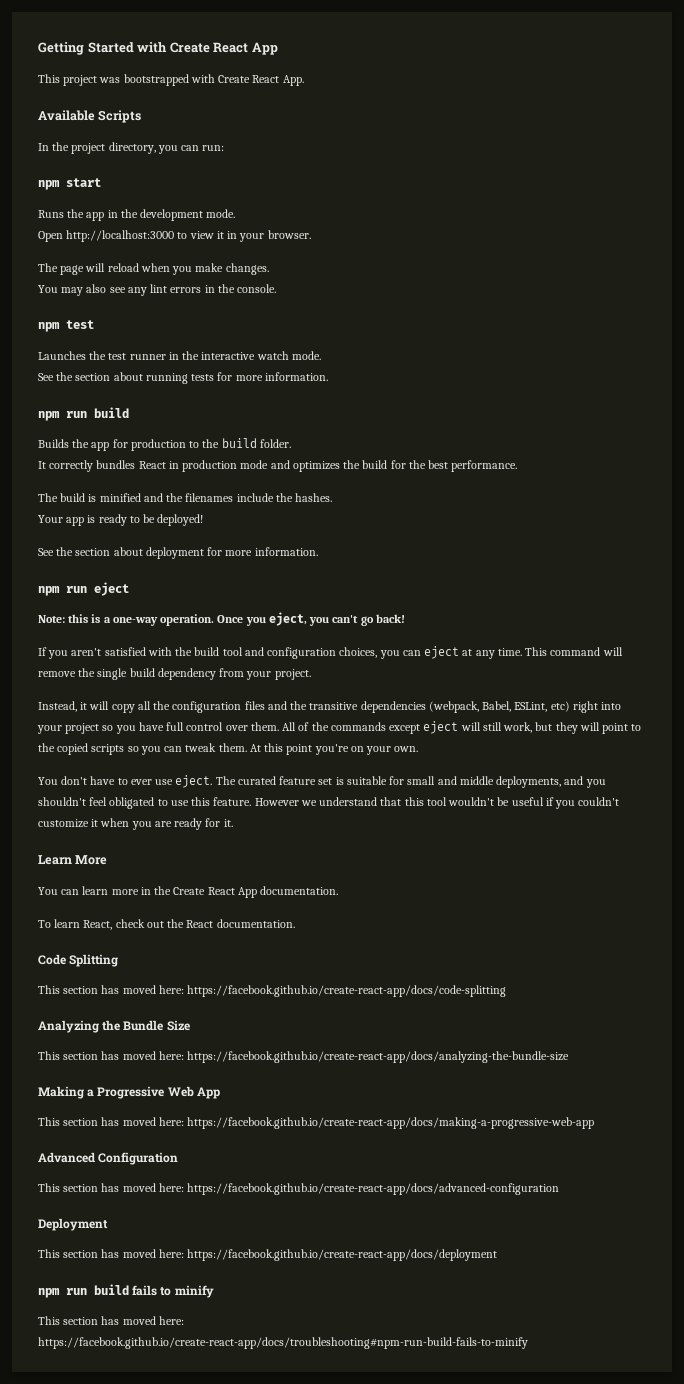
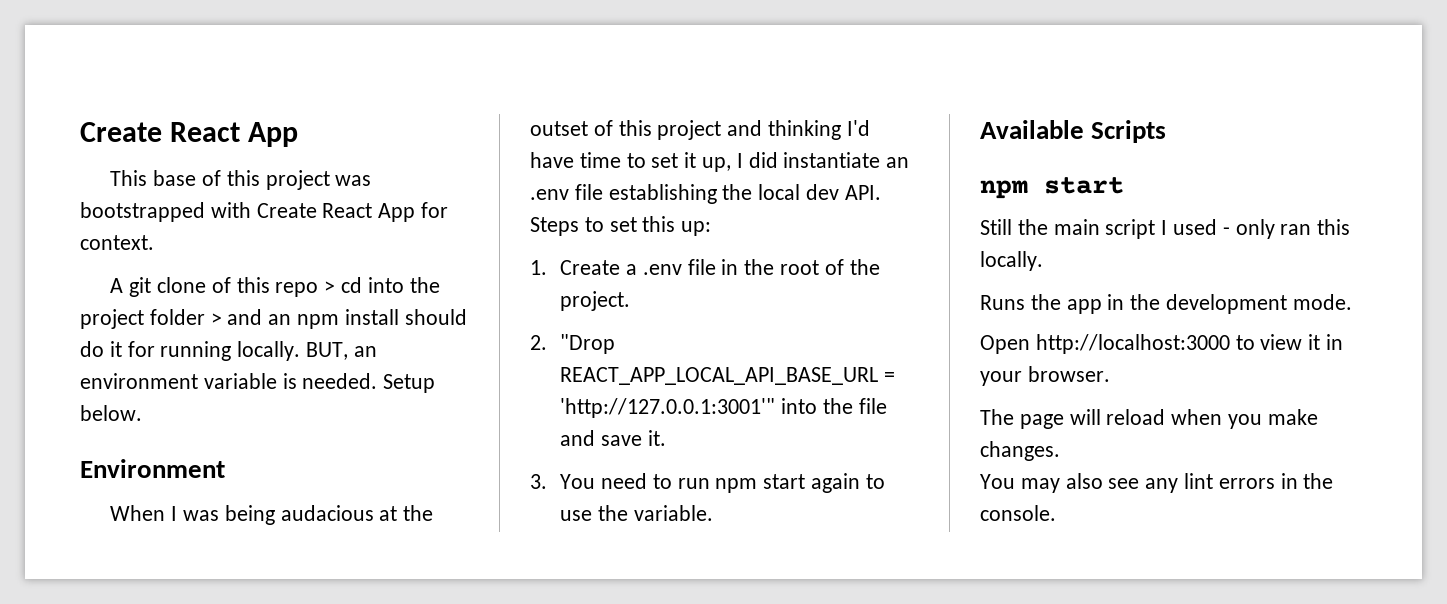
[38,42,168,55] Getting Started with -> (80, 132) none
(60, 78) none -> [153,170,260,186] base of this
[282,75,304,86] [38,110,142,123] [38,142,225,154] [38,178,101,190] App. // Available Scripts // In the project directory, you can run: // npm start -> [378,202,449,222] [80,235,154,250] [110,277,440,297] [80,309,467,329] [80,341,377,361] [80,373,436,393] [80,405,142,421] [80,459,225,478] [110,505,434,525] [530,120,870,140] [530,152,910,172] [530,184,881,204] [530,216,712,236] [530,259,880,275] [560,291,631,311] [530,334,616,354] [560,367,896,385] [560,398,887,418] [560,430,666,446] [530,473,885,493] [560,505,713,521] [980,120,1167,143] [980,177,1124,199] [980,219,1351,239] [980,251,1043,271] App for context. // A git clone of this repo > cd into the project folder > and an npm install should do it for running locally. BUT, an environment variable is needed. Setup below. // Environment // When I was being audacious at the outset of this project and thinking I'd have time to set it up, I did instantiate an .env file establishing the local dev API. Steps to set this up: // 1. Create a .env file in the root of the project. // 2. "Drop REACT_APP_LOCAL_API_BASE_URL = 'http://127.0.0.1:3001'" into the file and save it. // 3. You need to run npm start again to use the variable. // Available Scripts // npm start // Still the main script I used - only ran this locally.
[38,320,94,332] [38,351,321,360] [38,372,328,384] [38,407,129,421] [38,438,291,451] [38,460,518,472] [38,493,333,502] [38,514,204,526] [38,547,318,559] [38,582,129,596] [38,612,405,626] [38,646,623,659] [38,668,311,680] [38,701,622,713] [37,721,642,734] [38,743,419,755] [38,775,606,788] [38,797,620,809] [38,818,233,830] [38,855,108,865] [38,886,339,898] [38,919,295,930] [38,954,119,967] [38,985,507,997] [38,1020,190,1033] [38,1051,570,1063] [38,1086,220,1099] [38,1117,595,1129] [38,1152,179,1165] [38,1183,560,1195] [38,1218,108,1231] [38,1249,498,1261] [38,1284,214,1298] [38,1316,184,1325] [38,1337,528,1349] // npm test // Launches the test runner in the interactive watch mode. // See the section about running tests for more information. // npm run build // Builds the app for production to the build folder. // It correctly bundles React in production mode and optimizes the build for the best performance. // The build is minified and the filenames include the hashes. // Your app is ready to be deployed! // See the section about deployment for more information. // npm run eject // Note: this is a one-way operation. Once you eject, you can't go back! // If you aren't satisfied with the build tool and configuration choices, you can eject at any time. This command will remove the single build dependency from your project. // Instead, it will copy all the configuration files and the transitive dependencies (webpack, Babel, ESLint, etc) right into your project so you have full control over them. All of the commands except eject will still work, but they will point to the copied scripts so you can tweak them. At this point you're on your own. // You don't have to ever use eject. The curated feature set is suitable for small and middle deployments, and you shouldn't feel obligated to use this feature. However we understand that this tool wouldn't be useful if you couldn't customize it when you are ready for it. // Learn More // You can learn more in the Create React App documentation. // To learn React, check out the React documentation. // Code Splitting // This section has moved here: https://facebook.github.io/create-react-app/docs/code-splitting // Analyzing the Bundle Size // This section has moved here: https://facebook.github.io/create-react-app/docs/analyzing-the-bundle-size // Making a Progressive Web App // This section has moved here: https://facebook.github.io/create-react-app/docs/making-a-progressive-web-app // Advanced Configuration // This section has moved here: https://facebook.github.io/create-react-app/docs/advanced-configuration // Deployment // This section has moved here: https://facebook.github.io/create-react-app/docs/deployment // npm run build fails to minify // This section has moved here: https://facebook.github.io/create-react-app/docs/troubleshooting#npm-run-build-fails-to-minify -> (1056, 513) none

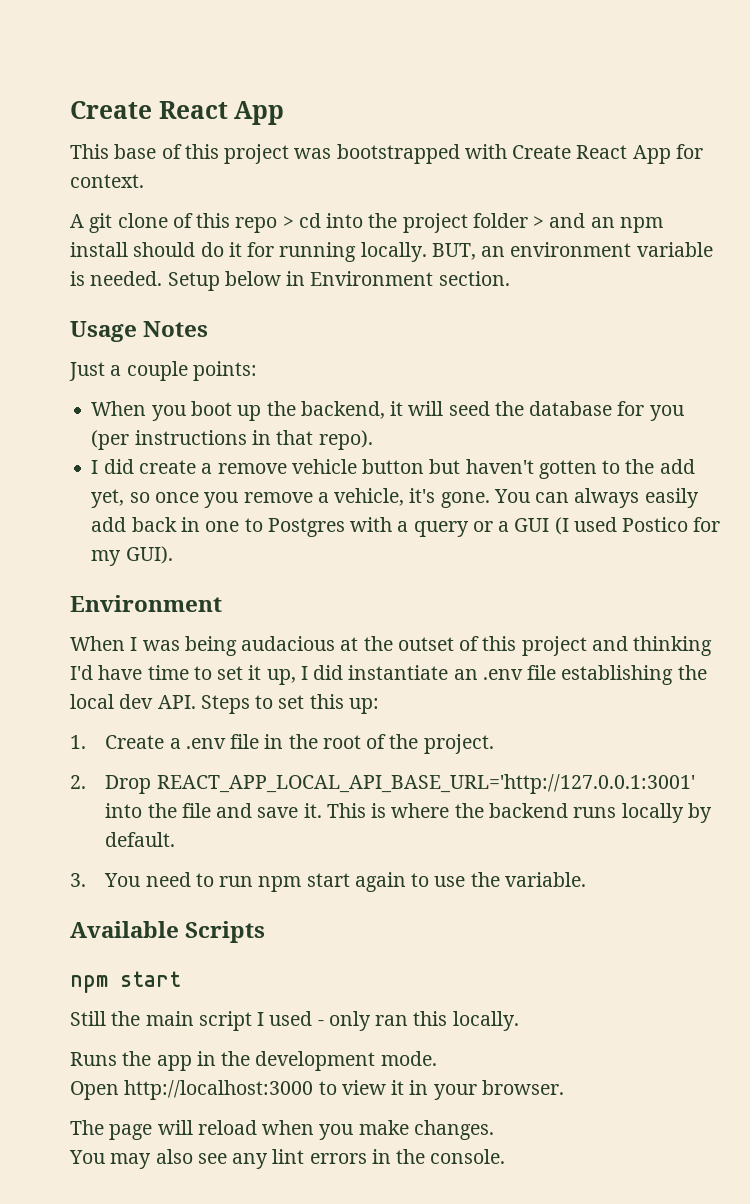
[80,405,142,421] below. -> [224,271,510,286] [70,321,209,342] [69,361,257,381] [91,401,684,421] [91,430,373,450] [91,459,695,479] [91,488,699,508] [91,517,721,537] [91,546,173,566] below in Environment section. // Usage Notes // Just a couple points: // When you boot up the backend, it will seed the database for you (per instructions in that repo). // I did create a remove vehicle button but haven't gotten to the add yet, so once you remove a vehicle, it's gone. You can always easily add back in one to Postgres with a query or a GUI (I used Postico for my GUI).
[560,334,616,354] [560,367,896,385] [560,398,776,418] "Drop REACT_APP_LOCAL_API_BASE_URL = 'http://127.0.0.1:3001'" -> [105,774,695,794] Drop REACT_APP_LOCAL_API_BASE_URL='http://127.0.0.1:3001'
(666, 438) none -> [326,803,712,823] [105,832,176,847] This is where the backend runs locally by default.

